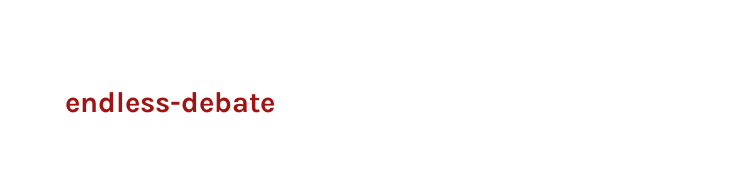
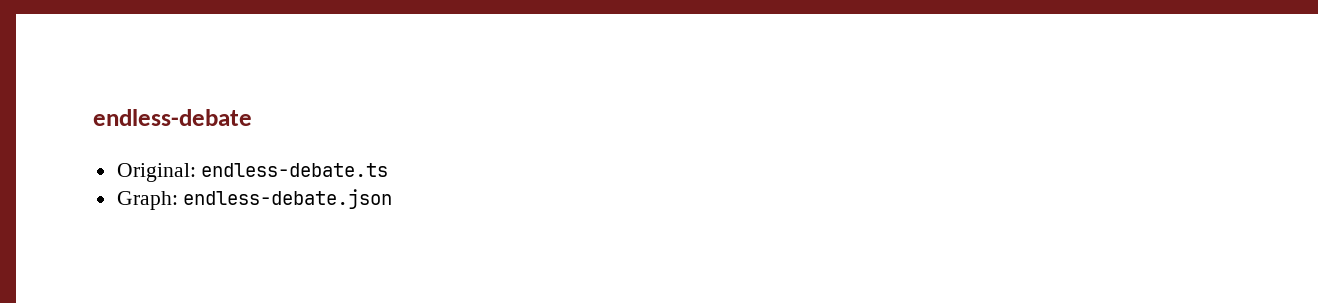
(275, 102) none -> [116,163,389,182] [116,189,393,210] // Original: endless-debate.ts // Graph: endless-debate.json

